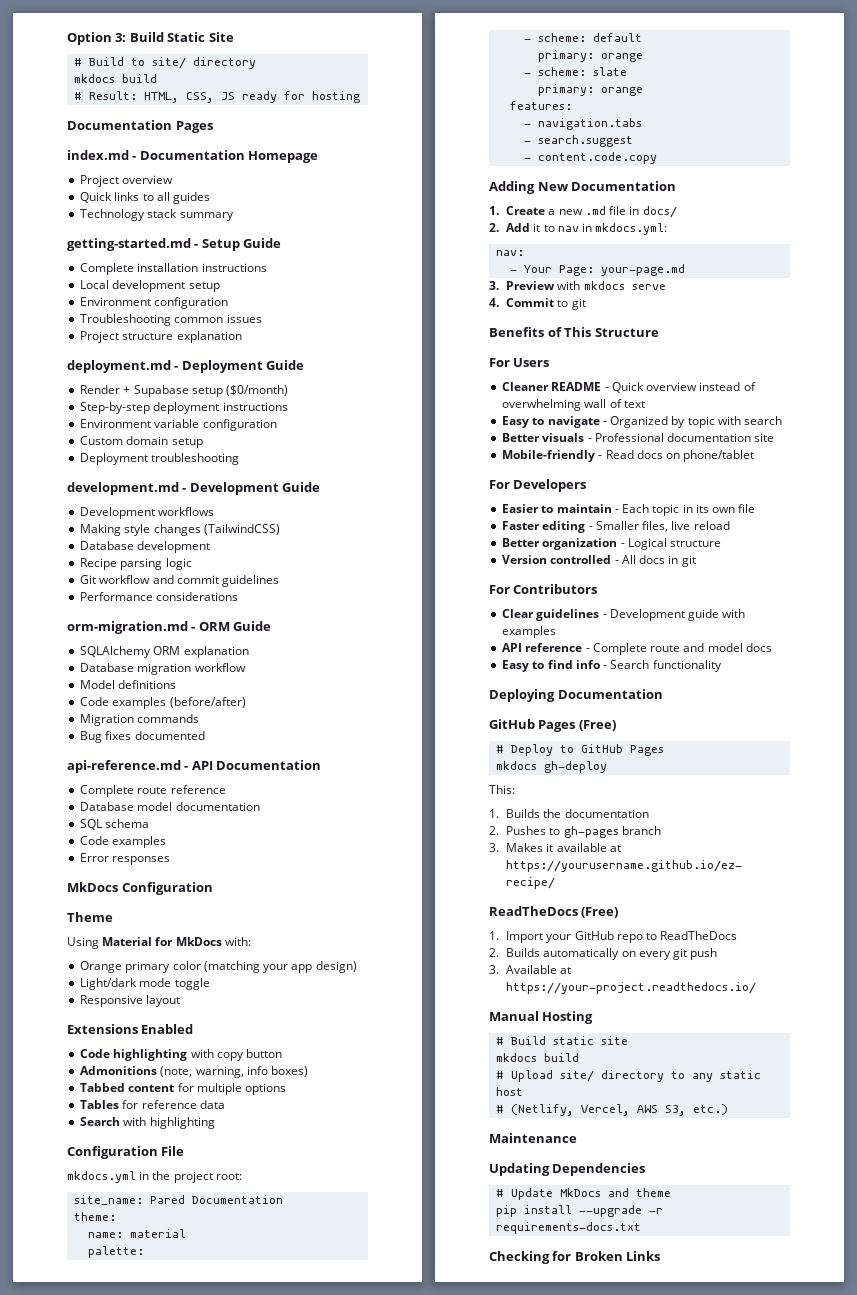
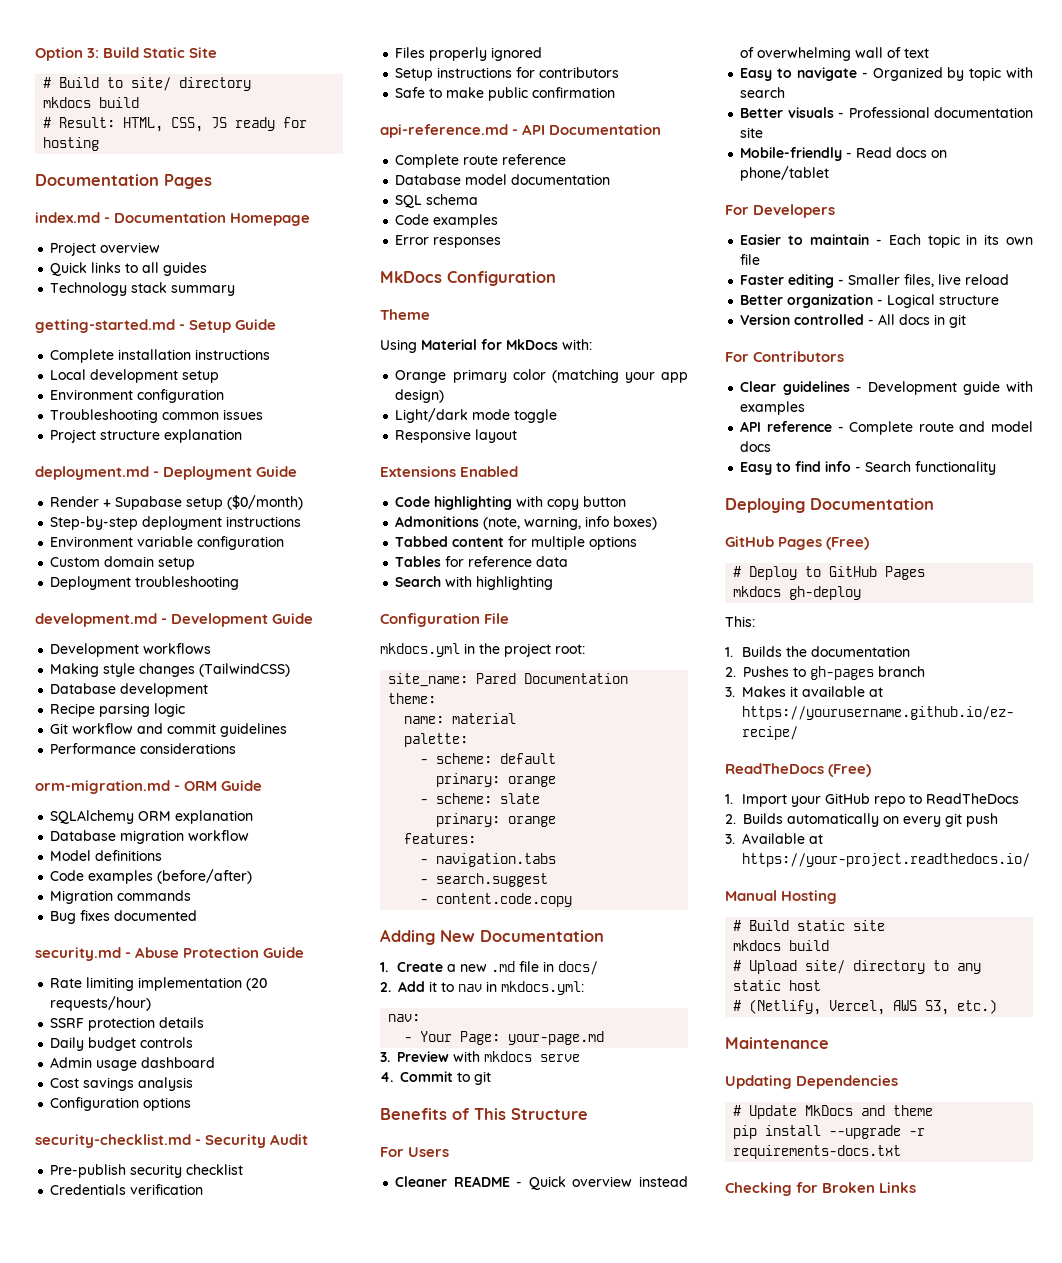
(205, 735) none -> [35,947,305,961] [50,977,268,991] [50,996,152,1011] [50,1017,205,1031] [50,1037,194,1051] [50,1057,216,1071] [50,1077,194,1091] [50,1097,192,1111] [35,1134,309,1148] [50,1164,244,1178] [50,1184,204,1195] [395,47,543,61] [395,67,620,81] [395,87,616,101] // security.md - Abuse Protection Guide // Rate limiting implementation (20 requests/hour) // SSRF protection details // Daily budget controls // Admin usage dashboard // Cost savings analysis // Configuration options // security-checklist.md - Security Audit // Pre-publish security checklist // Credentials verification // Files properly ignored // Setup instructions for contributors // Safe to make public confirmation

